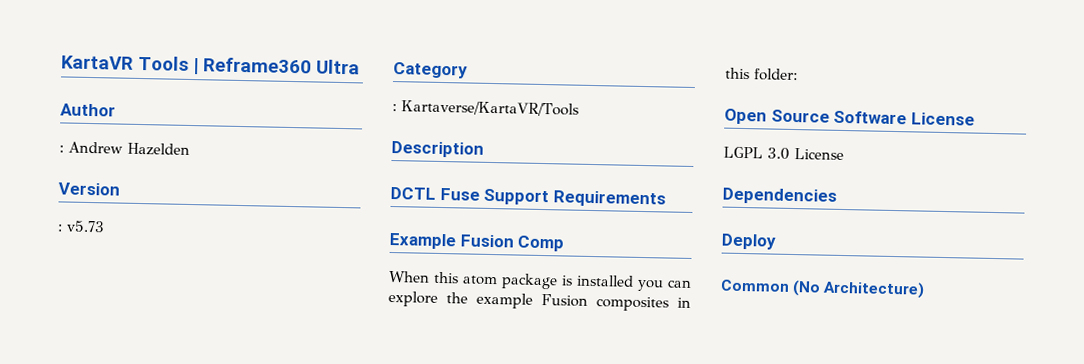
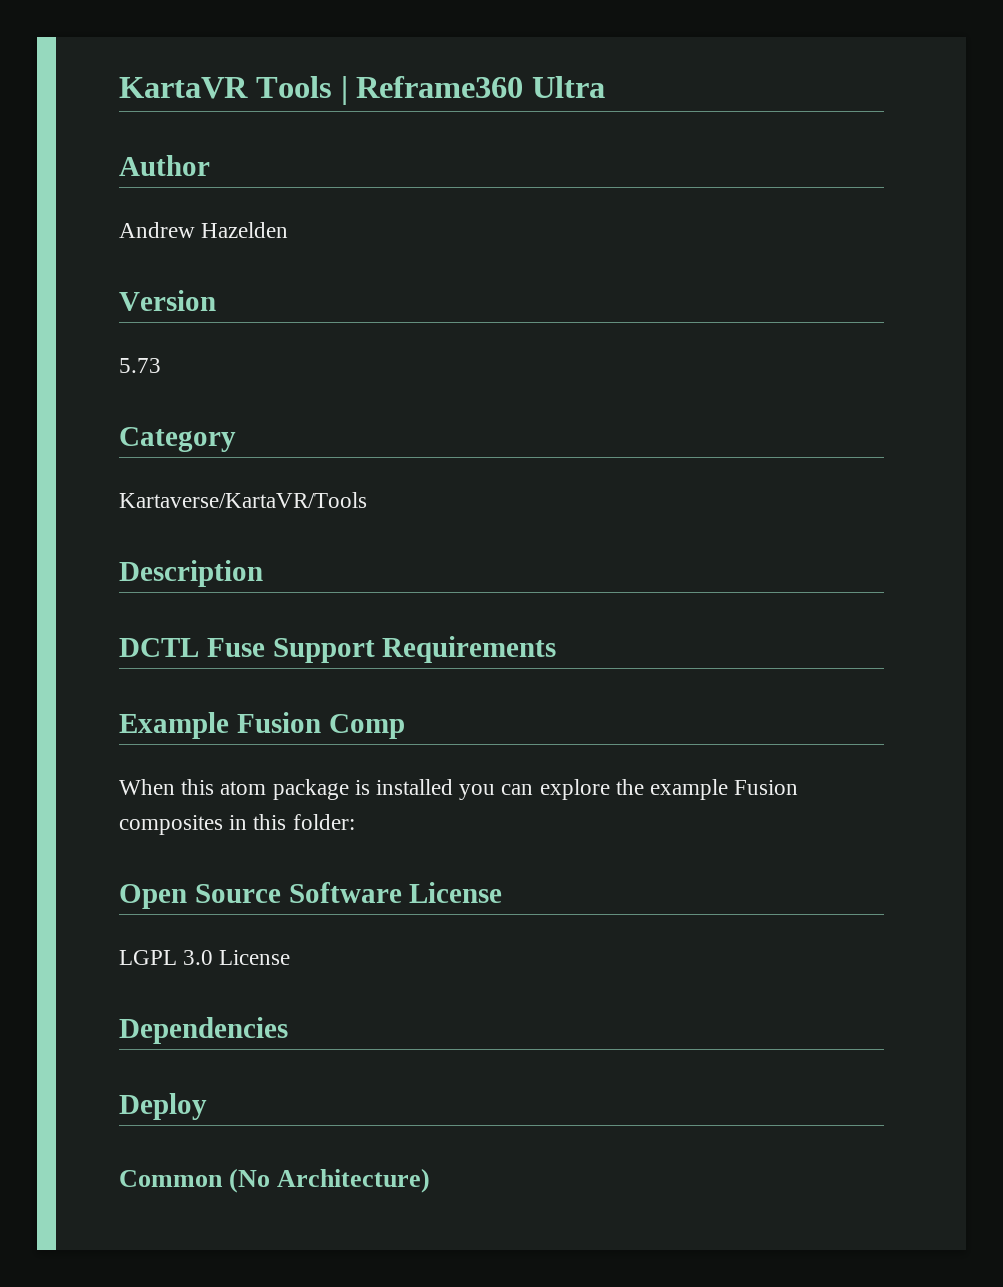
[59,145,64,153] : -> (210, 165) none
[57,220,105,233] : v5.73 -> [119,358,161,373] 5.73
[392,104,397,112] : -> (236, 439) none

